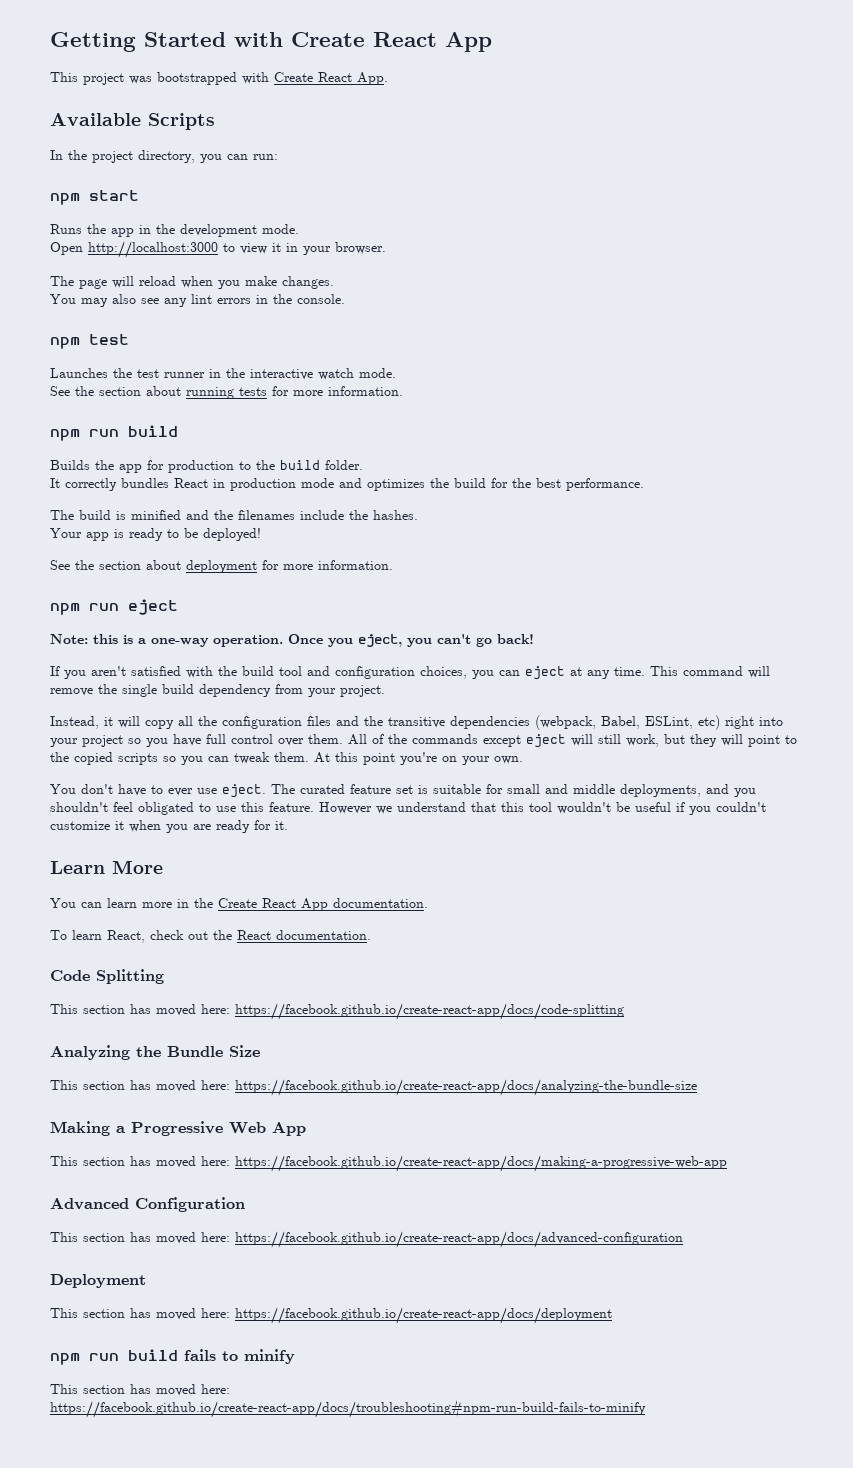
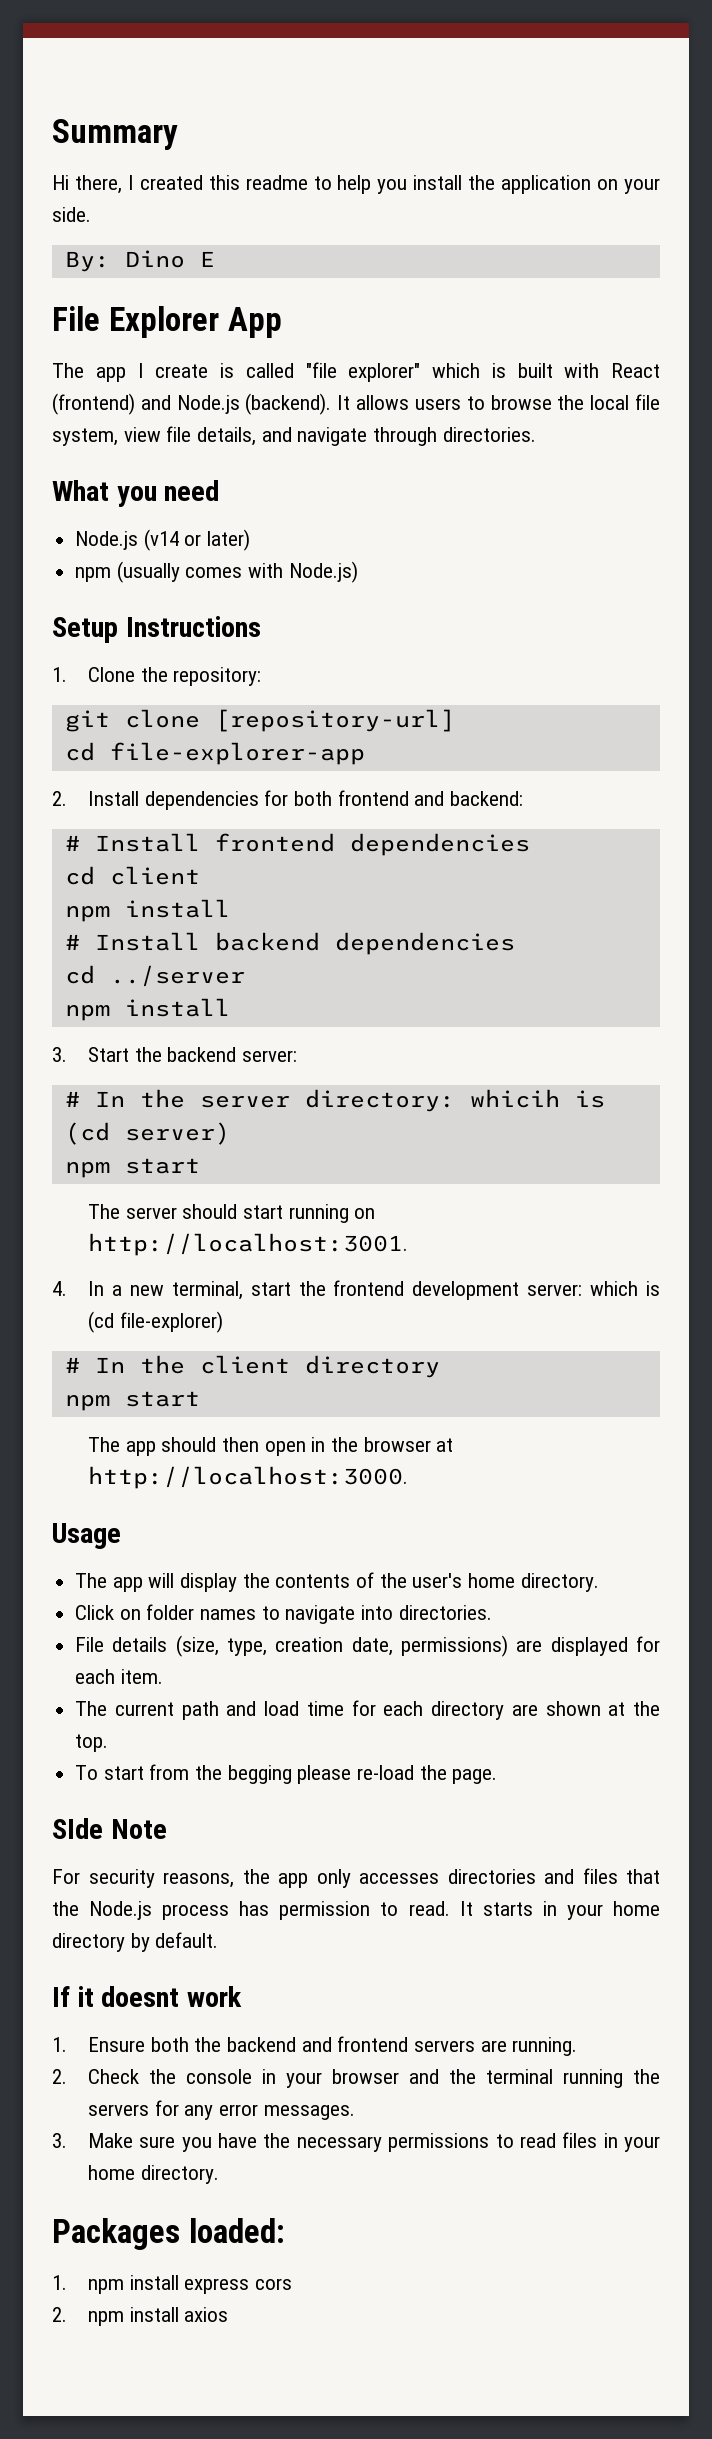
[50,32,492,52] [50,72,388,85] [50,113,215,130] [50,150,278,163] [50,190,139,205] [50,224,299,237] [50,241,386,258] [50,276,334,289] [50,294,345,307] [50,334,129,349] [50,368,396,380] [50,386,403,399] [50,425,178,441] [50,460,363,473] [50,478,644,491] [50,510,418,520] [50,528,261,541] [50,560,393,573] [50,599,178,615] [50,634,534,647] [50,666,770,680] [50,684,385,697] [50,715,783,730] [50,734,797,748] [50,752,523,765] [50,784,756,798] [50,802,766,815] [50,820,288,833] [50,860,163,874] [50,898,428,911] [50,930,371,943] [50,969,164,984] [50,1003,624,1020] [50,1045,260,1060] [50,1079,697,1096] [50,1121,306,1136] [50,1155,727,1172] [50,1197,245,1212] [50,1231,683,1248] [50,1274,146,1288] [50,1307,612,1324] [50,1349,295,1365] [50,1384,230,1396] [50,1400,646,1418] Getting Started with Create React App // This project was bootstrapped with Create React App. // Available Scripts // In the project directory, you can run: // npm start // Runs the app in the development mode. // Open http://localhost:3000 to view it in your browser. // The page will reload when you make changes. // You may also see any lint errors in the console. // npm test // Launches the test runner in the interactive watch mode. // See the section about running tests for more information. // npm run build // Builds the app for production to the build folder. // It correctly bundles React in production mode and optimizes the build for the best performance. // The build is minified and the filenames include the hashes. // Your app is ready to be deployed! // See the section about deployment for more information. // npm run eject // Note: this is a one-way operation. Once you eject, you can't go back! // If you aren't satisfied with the build tool and configuration choices, you can eject at any time. This command will remove the single build dependency from your project. // Instead, it will copy all the configuration files and the transitive dependencies (webpack, Babel, ESLint, etc) right into your project so you have full control over them. All of the commands except eject will still work, but they will point to the copied scripts so you can tweak them. At this point you're on your own. // You don't have to ever use eject. The curated feature set is suitable for small and middle deployments, and you shouldn't feel obligated to use this feature. However we understand that this tool wouldn't be useful if you couldn't customize it when you are ready for it. // Learn More // You can learn more in the Create React App documentation. // To learn React, check out the React documentation. // Code Splitting // This section has moved here: https://facebook.github.io/create-react-app/docs/code-splitting // Analyzing the Bundle Size // This section has moved here: https://facebook.github.io/create-react-app/docs/analyzing-the-bundle-size // Making a Progressive Web App // This section has moved here: https://facebook.github.io/create-react-app/docs/making-a-progressive-web-app // Advanced Configuration // This section has moved here: https://facebook.github.io/create-react-app/docs/advanced-configuration // Deployment // This section has moved here: https://facebook.github.io/create-react-app/docs/deployment // npm run build fails to minify // This section has moved here: https://facebook.github.io/create-react-app/docs/troubleshooting#npm-run-build-fails-to-minify -> [52,119,178,150] [52,175,660,194] [52,207,91,222] [64,250,215,272] [52,306,282,338] [52,362,660,382] [52,393,660,415] [52,426,536,446] [52,480,220,507] [75,529,251,551] [75,561,358,583] [52,616,261,643] [52,667,262,686] [64,709,455,732] [64,742,365,765] [52,790,524,810] [64,833,530,856] [64,866,200,885] [64,899,230,922] [64,932,515,955] [64,965,245,987] [64,998,230,1021] [52,1047,298,1062] [64,1089,605,1112] [64,1122,230,1145] [64,1158,200,1178] [88,1204,376,1223] [88,1233,409,1256] [52,1280,660,1300] [88,1311,223,1333] [64,1355,440,1378] [64,1391,200,1411] [88,1437,454,1456] [88,1466,409,1489] [52,1523,121,1549] [75,1572,599,1592] [75,1604,492,1624] [75,1635,660,1657] [75,1669,163,1684] [75,1700,661,1720] [75,1734,109,1752] [75,1764,498,1784] [52,1818,167,1839] [52,1868,660,1888] [52,1901,660,1920] [52,1932,219,1952] [52,1986,243,2007] [52,2036,578,2056] [52,2069,660,2088] [88,2100,355,2120] [52,2132,660,2152] [88,2165,219,2184] [52,2218,285,2250] [52,2275,293,2294] [52,2307,229,2326] Summary // Hi there, I created this readme to help you install the application on your side. // By: Dino E // File Explorer App // The app I create is called "file explorer" which is built with React (frontend) and Node.js (backend). It allows users to browse the local file system, view file details, and navigate through directories. // What you need // Node.js (v14 or later) // npm (usually comes with Node.js) // Setup Instructions // 1. Clone the repository: // git clone [repository-url] // cd file-explorer-app // 2. Install dependencies for both frontend and backend: // # Install frontend dependencies // cd client // npm install // # Install backend dependencies // cd ../server // npm install // 3. Start the backend server: // # In the server directory: whicih is (cd server) // npm start // The server should start running on http://localhost:3001. // 4. In a new terminal, start the frontend development server: which is (cd file-explorer) // # In the client directory // npm start // The app should then open in the browser at http://localhost:3000. // Usage // The app will display the contents of the user's home directory. // Click on folder names to navigate into directories. // File details (size, type, creation date, permissions) are displayed for each item. // The current path and load time for each directory are shown at the top. // To start from the begging please re-load the page. // SIde Note // For security reasons, the app only accesses directories and files that the Node.js process has permission to read. It starts in your home directory by default. // If it doesnt work // 1. Ensure both the backend and frontend servers are running. // 2. Check the console in your browser and the terminal running the servers for any error messages. // 3. Make sure you have the necessary permissions to read files in your home directory. // Packages loaded: // 1. npm install express cors // 2. npm install axios

